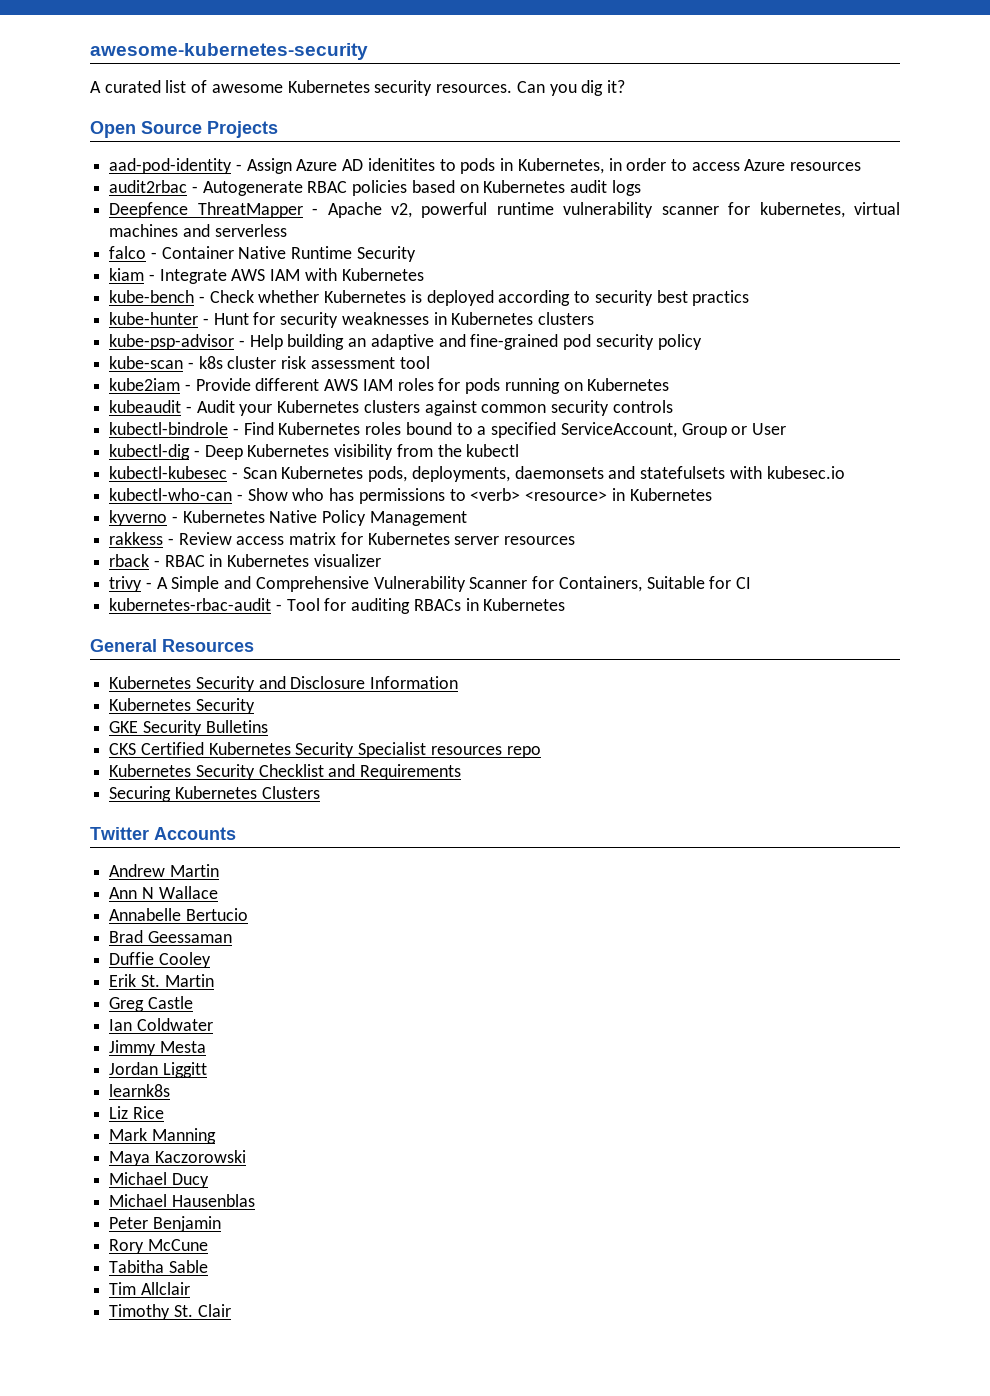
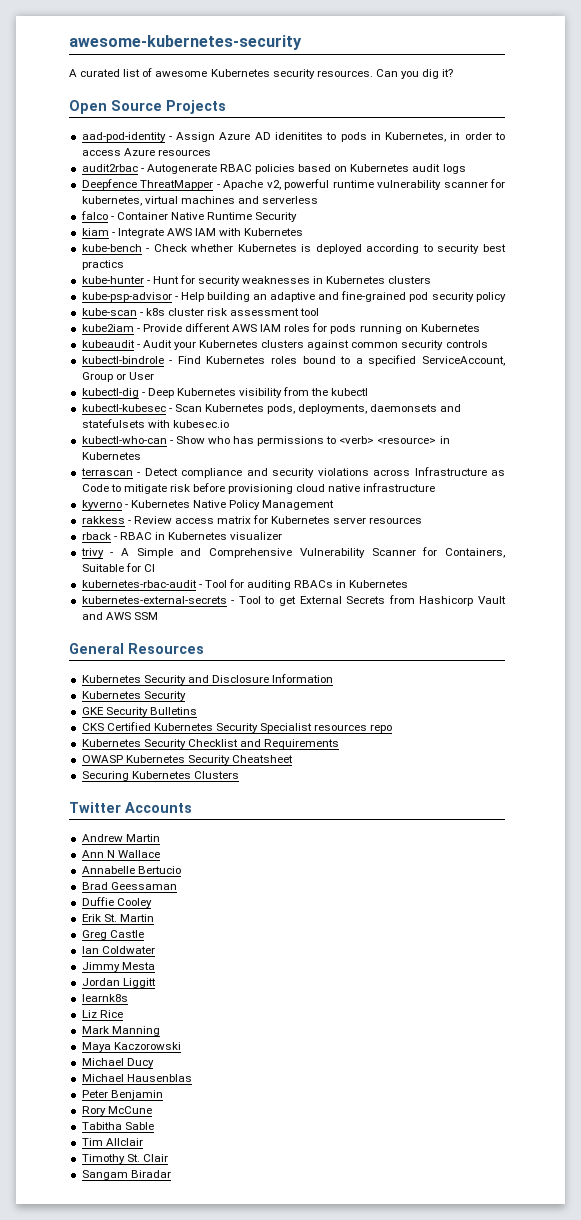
(712, 494) none -> [80,467,505,478] [81,483,436,494] // terrascan - Detect compliance and security violations across Infrastructure as Code to mitigate risk before provisioning cloud native infrastructure
(566, 604) none -> [81,595,506,606] [81,612,158,620] // kubernetes-external-secrets - Tool to get External Secrets from Hashicorp Vault and AWS SSM
(462, 772) none -> [81,755,293,765] // OWASP Kubernetes Security Cheatsheet
(231, 1310) none -> [81,1170,171,1180] // Sangam Biradar

